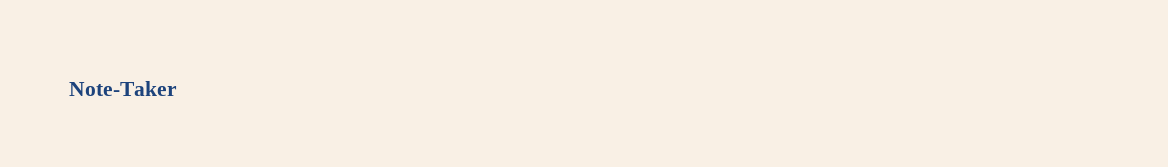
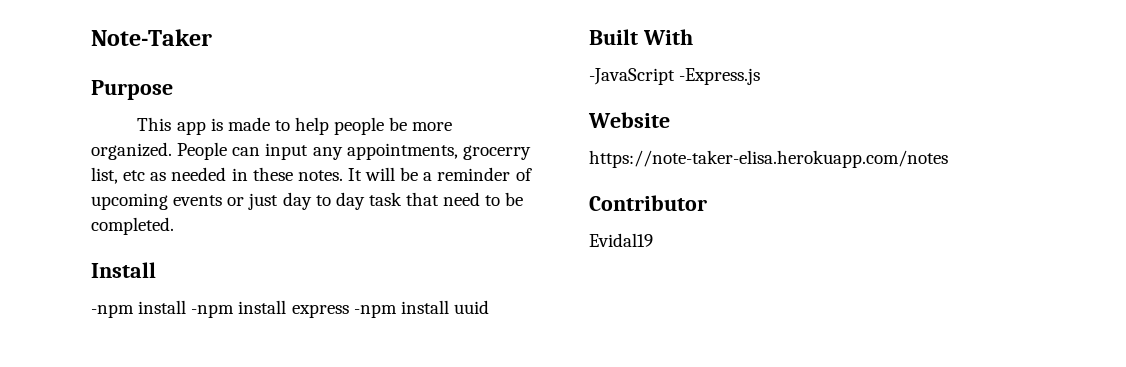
(177, 88) none -> [91,80,173,100] [137,117,453,135] [91,142,531,160] [91,167,532,184] [91,192,524,210] [91,217,174,235] [91,262,156,278] [91,300,489,318] [589,29,693,45] [589,68,761,85] [588,112,670,128] [589,150,948,168] [589,195,707,211] [589,233,653,247] // Purpose // This app is made to help people be more organized. People can input any appointments, grocerry list, etc as needed in these notes. It will be a reminder of upcoming events or just day to day task that need to be completed. // Install // -npm install -npm install express -npm install uuid // Built With // -JavaScript -Express.js // Website // https://note-taker-elisa.herokuapp.com/notes // Contributor // Evidal19

